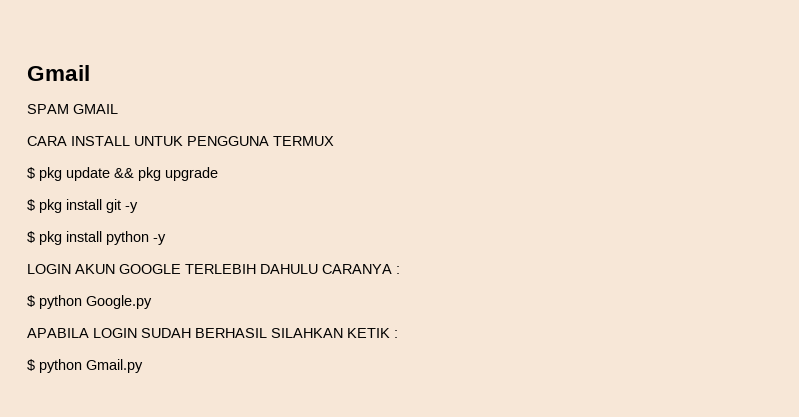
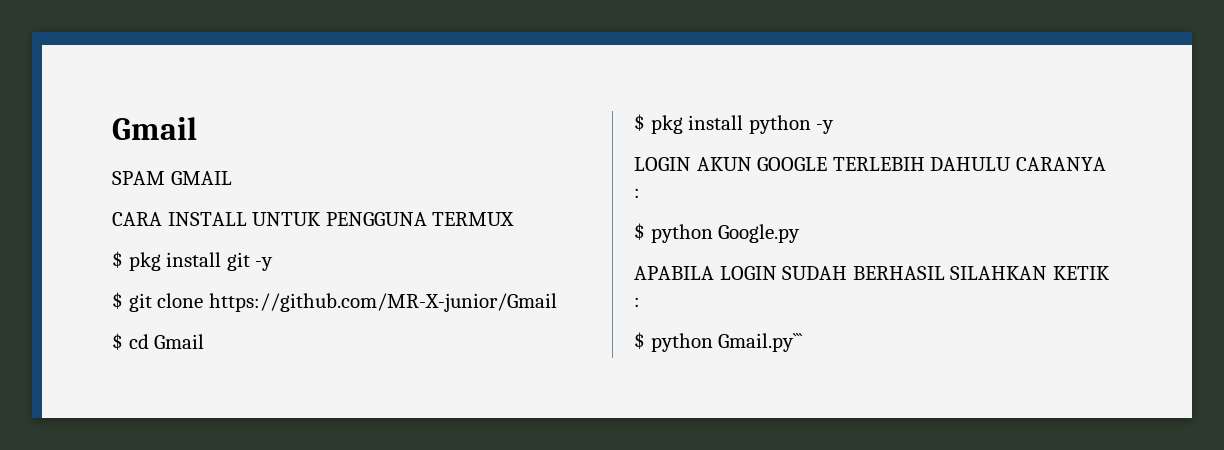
[27,167,218,181] // $ pkg update && pkg upgrade -> (515, 219) none
(138, 207) none -> [112,292,557,312] [112,333,205,350] // $ git clone https://github.com/MR-X-junior/Gmail // $ cd Gmail
[86,359,143,373] Gmail.py -> [718,333,804,352] Gmail.py```

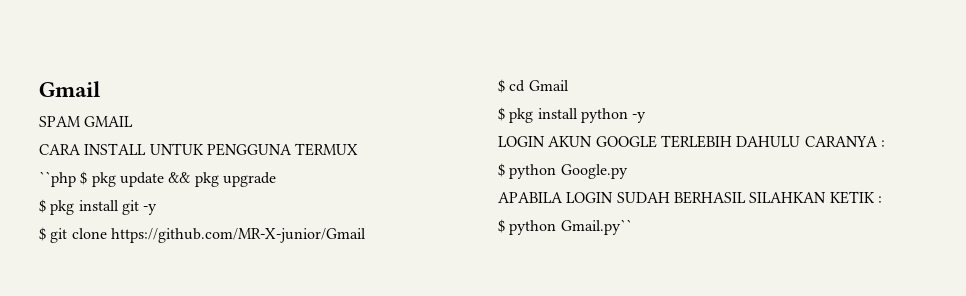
(515, 219) none -> [39,171,276,187] // ``php $ pkg update && pkg upgrade
[718,333,804,352] Gmail.py``` -> [560,219,632,235] Gmail.py``

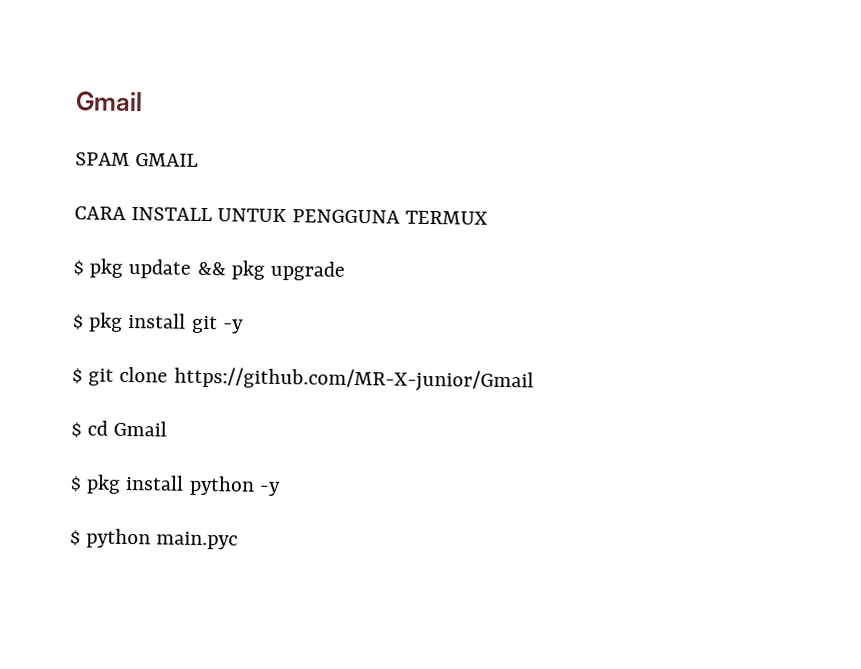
[39,171,76,187] ``php -> (488, 217) none
[498,135,885,148] [498,163,628,179] [498,191,882,204] [498,219,632,235] LOGIN AKUN GOOGLE TERLEBIH DAHULU CARANYA : // $ python Google.py // APABILA LOGIN SUDAH BERHASIL SILAHKAN KETIK : // $ python Gmail.py`` -> [70,528,239,550] $ python main.pyc

